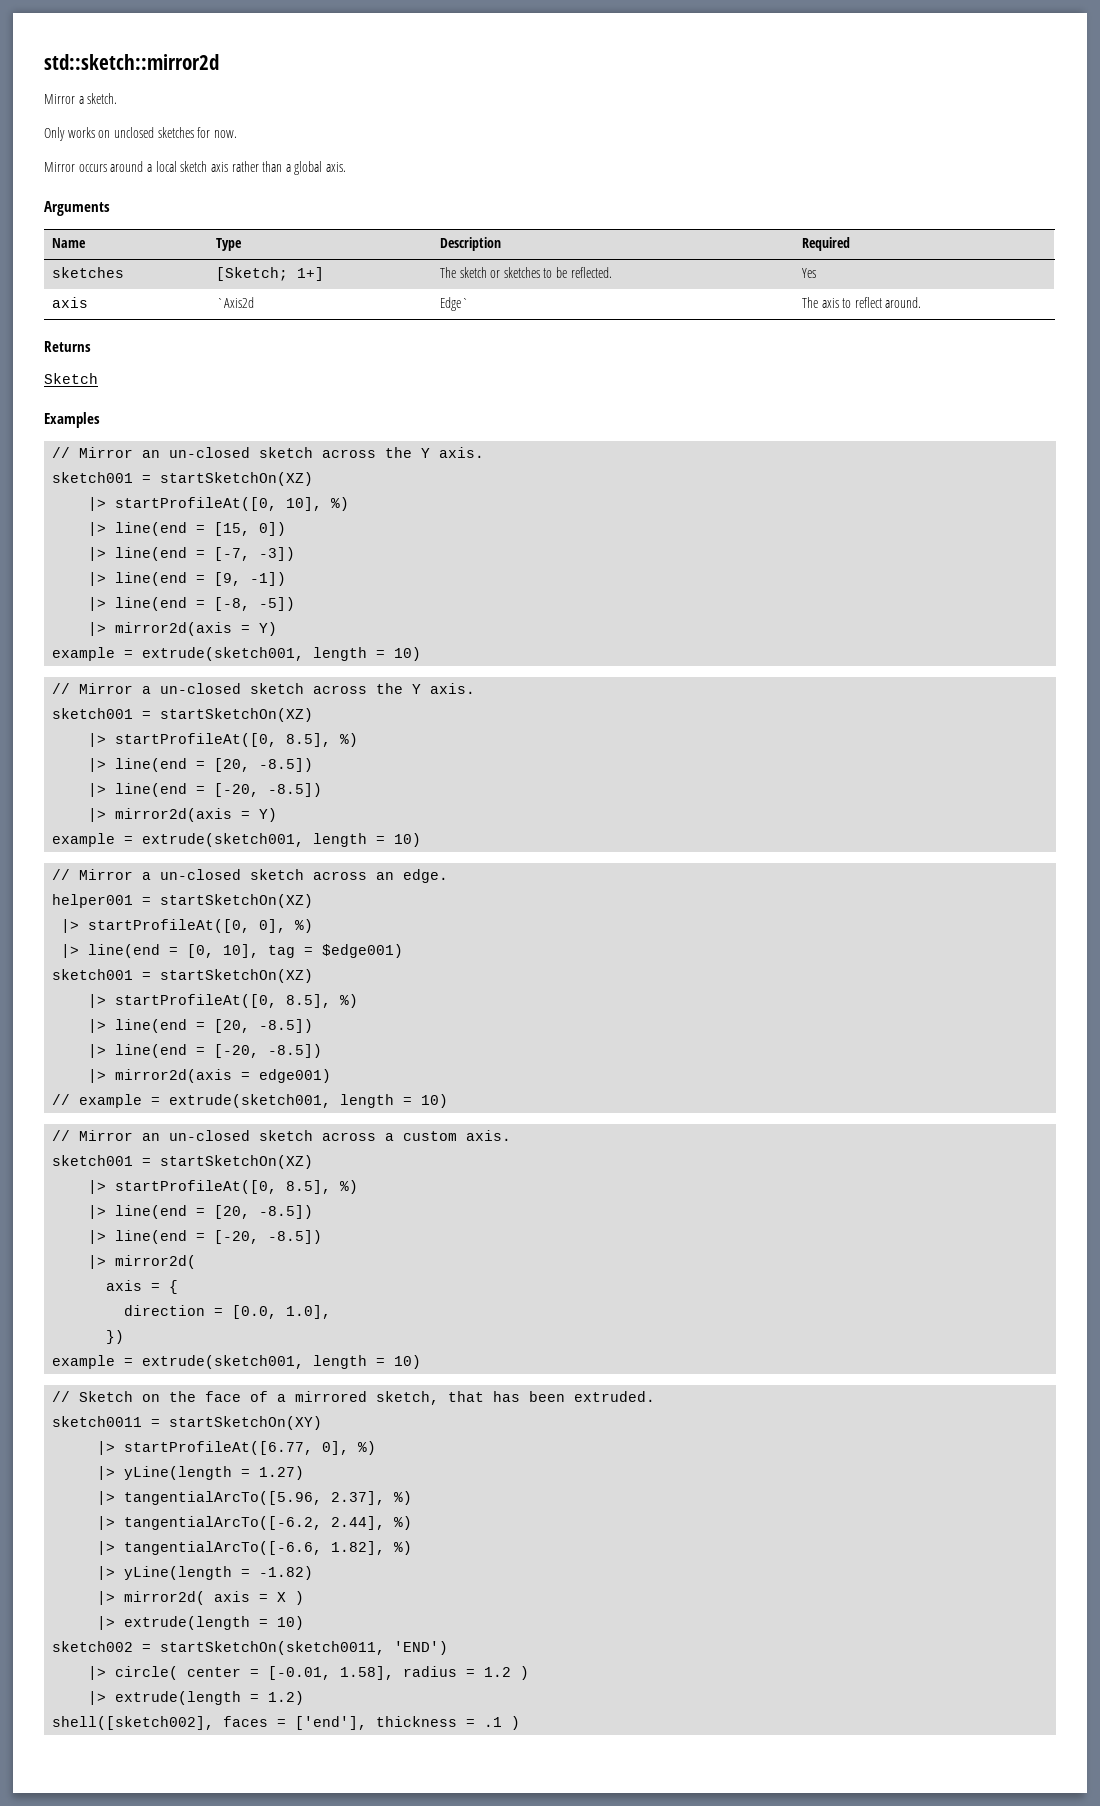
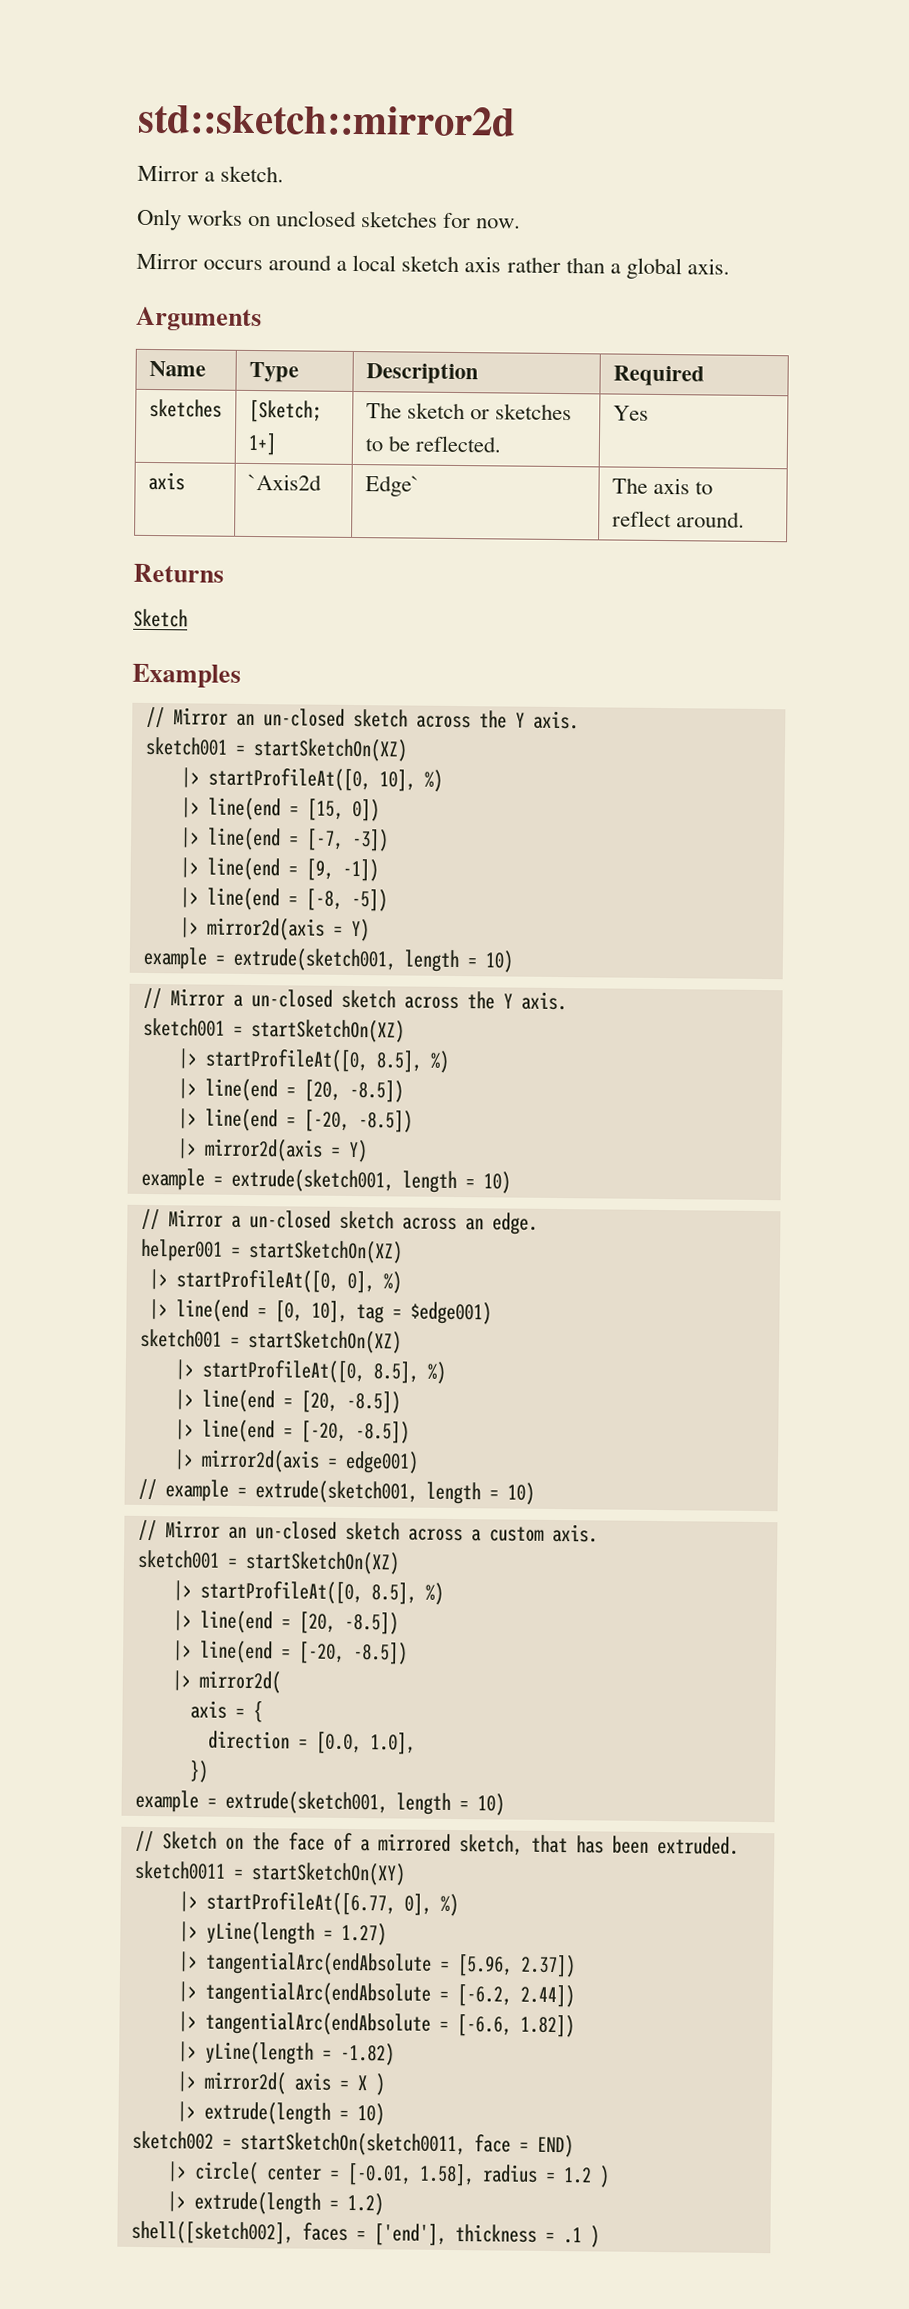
[124,1491,413,1505] [97,1516,413,1530] [97,1541,413,1555] tangentialArcTo([5.96, 2.37], %) // |> tangentialArcTo([-6.2, 2.44], %) // |> tangentialArcTo([-6.6, 1.82], %) -> [204,1951,576,1978] [177,1981,575,2008] [177,2011,575,2038] tangentialArc(endAbsolute = [5.96, 2.37]) // |> tangentialArc(endAbsolute = [-6.2, 2.44]) // |> tangentialArc(endAbsolute = [-6.6, 1.82])
[394,1641,449,1655] 'END') -> [473,2134,574,2158] face = END)

